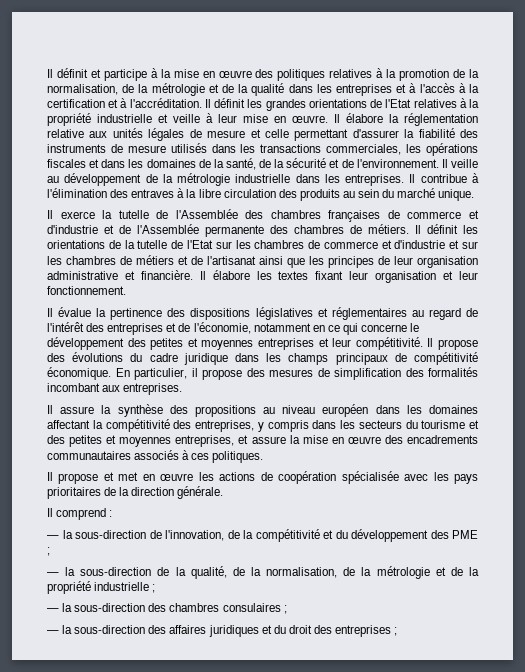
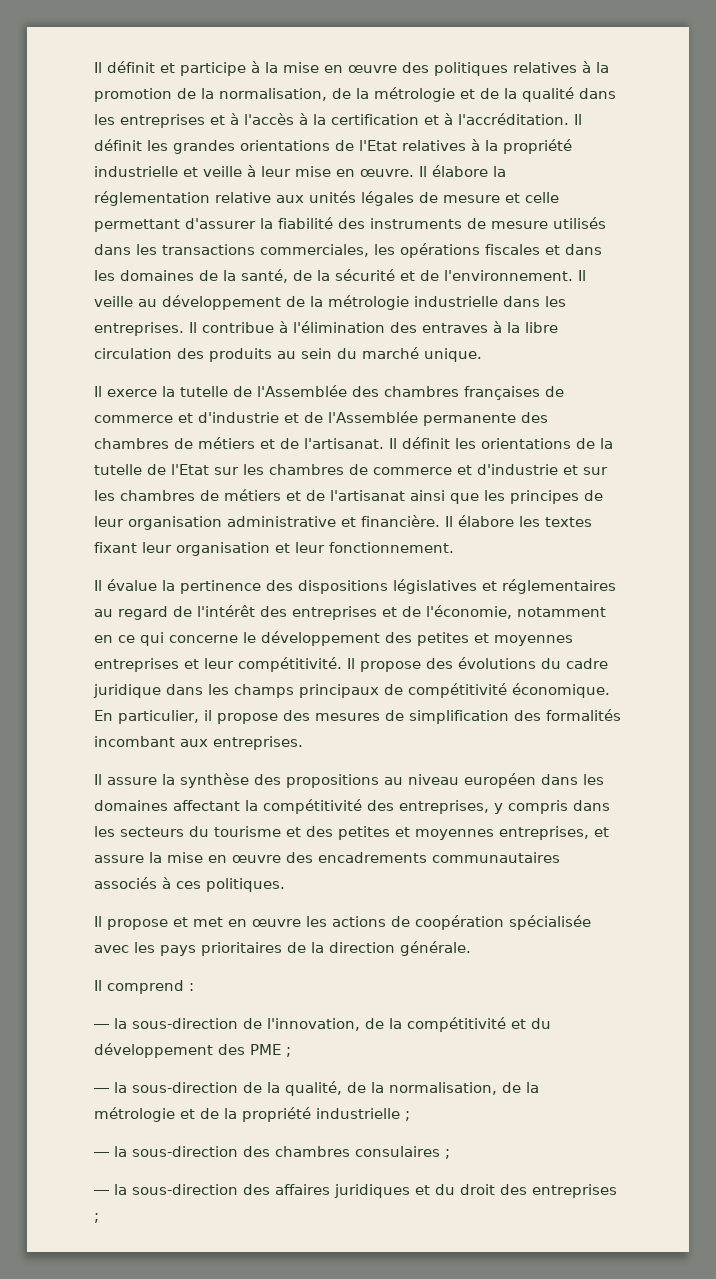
[368,224,409,234] métiers. -> [198,437,384,449] métiers et de l'artisanat.

